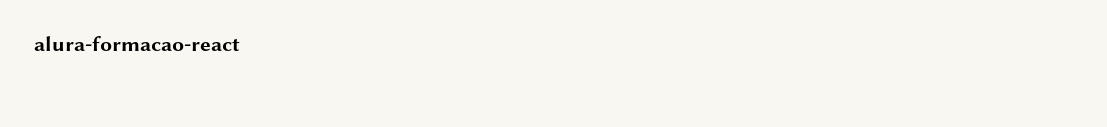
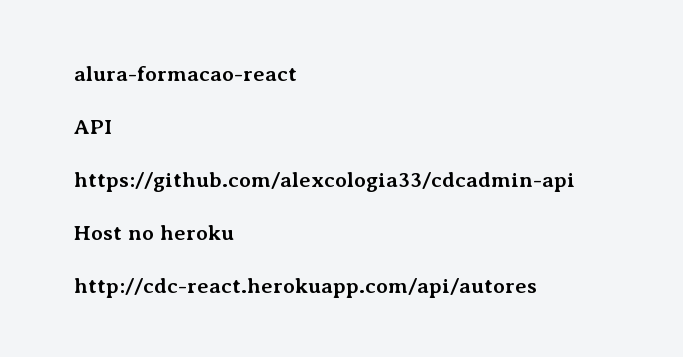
(240, 43) none -> [74,120,112,134] [74,172,575,192] [74,225,234,240] [74,278,537,298] // API // https://github.com/alexcologia33/cdcadmin-api // Host no heroku // http://cdc-react.herokuapp.com/api/autores

